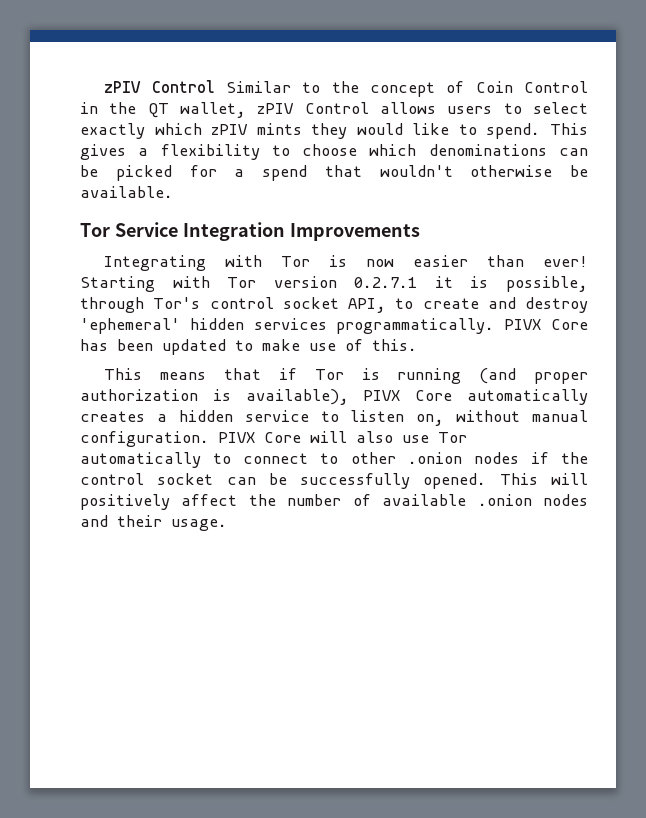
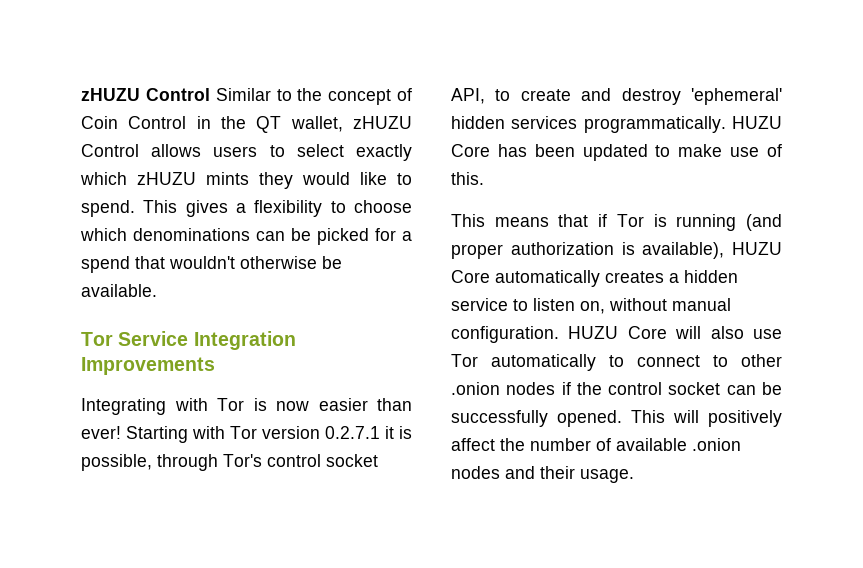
[104,81,142,93] zPIV -> [81,88,140,101] zHUZU
[257,103,295,114] zPIV -> [353,116,412,129] zHUZU
[211,124,249,135] zPIV -> [137,172,196,185] zHUZU
[504,319,542,330] PIVX -> [732,116,782,129] HUZU
[363,390,401,401] PIVX -> [732,242,782,255] HUZU
[218,432,255,443] PIVX -> [568,326,619,339] HUZU

